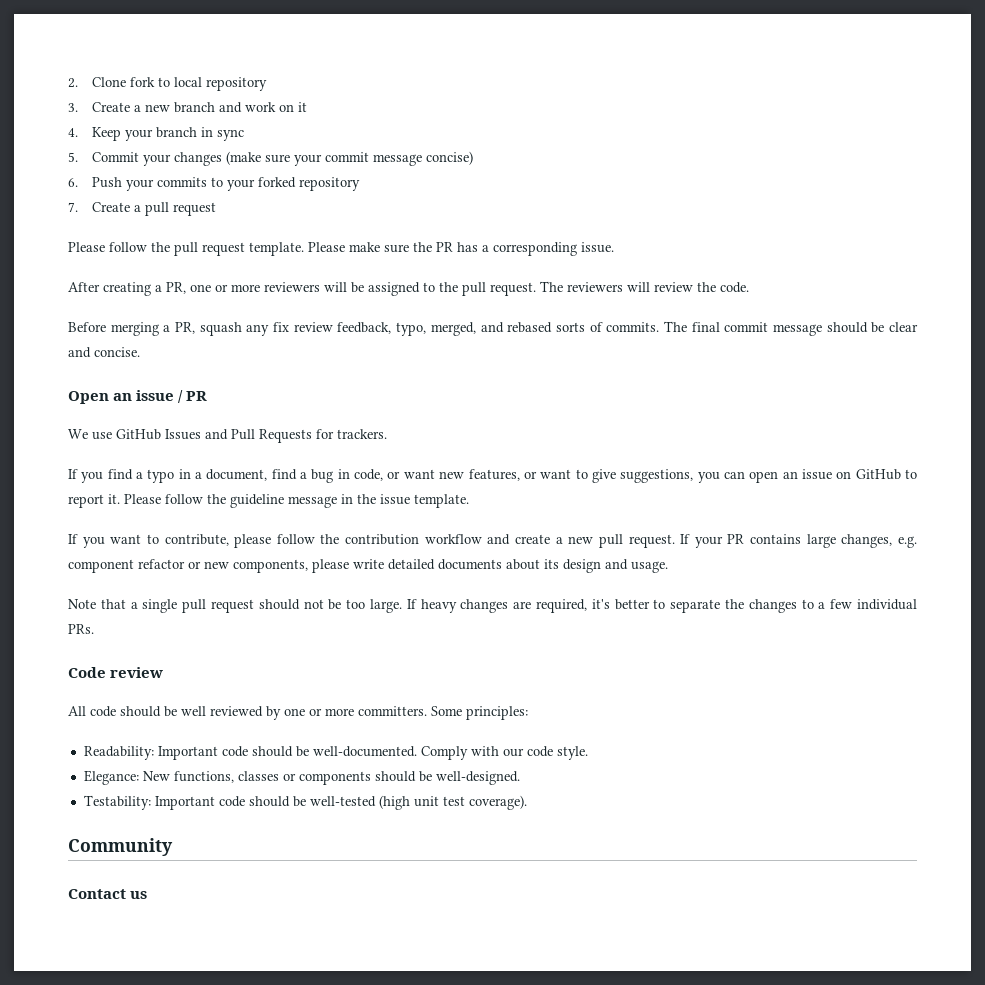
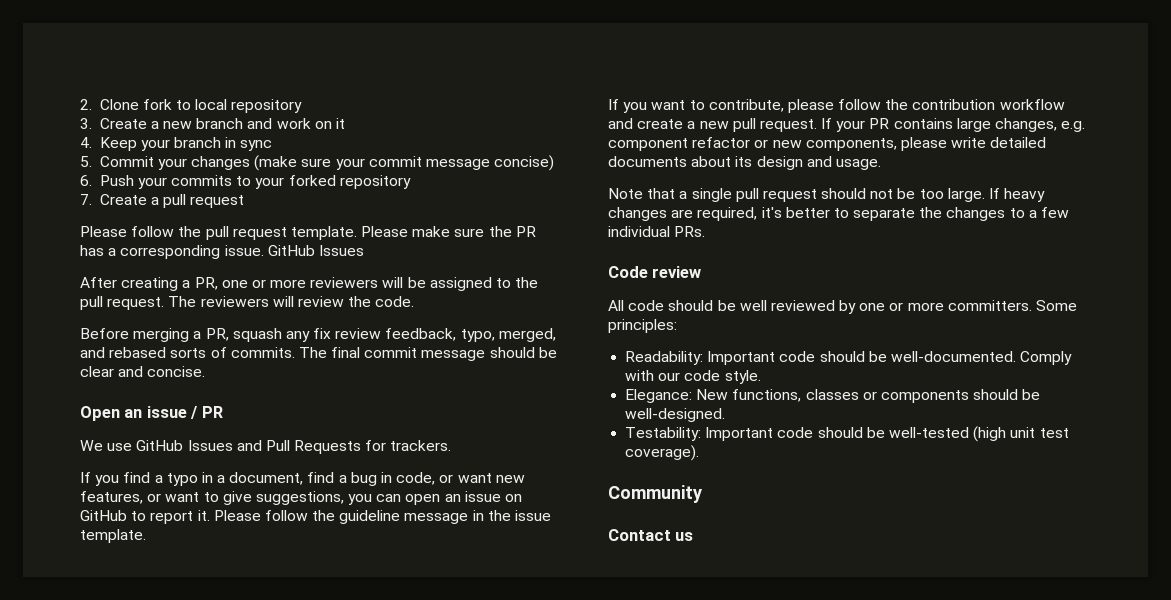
(614, 247) none -> [267,245,364,256] GitHub Issues

